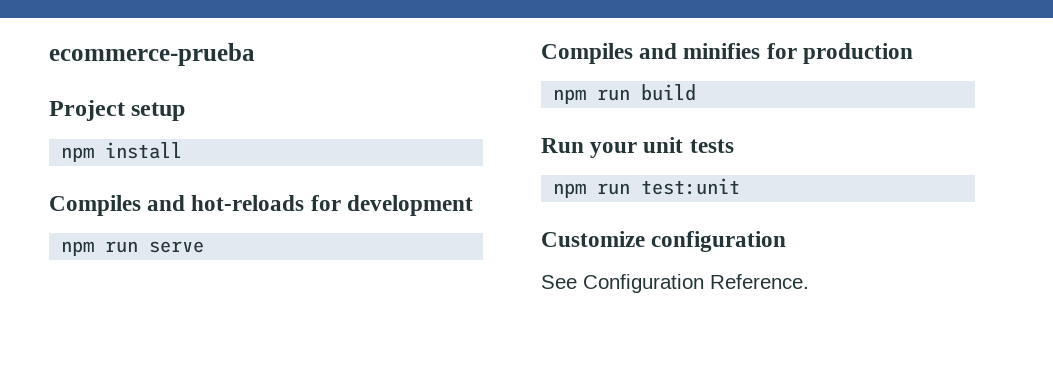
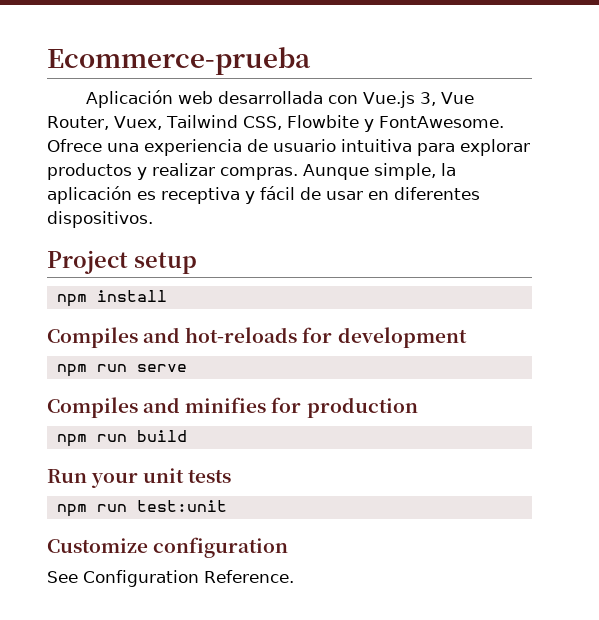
[49,43,255,66] ecommerce-prueba -> [47,47,311,75] [86,90,475,108] [47,115,504,132] [47,139,530,156] [47,163,456,180] [47,186,480,204] [47,211,153,228] Ecommerce-prueba // Aplicación web desarrollada con Vue.js 3, Vue Router, Vuex, Tailwind CSS, Flowbite y FontAwesome. Ofrece una experiencia de usuario intuitiva para explorar productos y realizar compras. Aunque simple, la aplicación es receptiva y fácil de usar en diferentes dispositivos.

